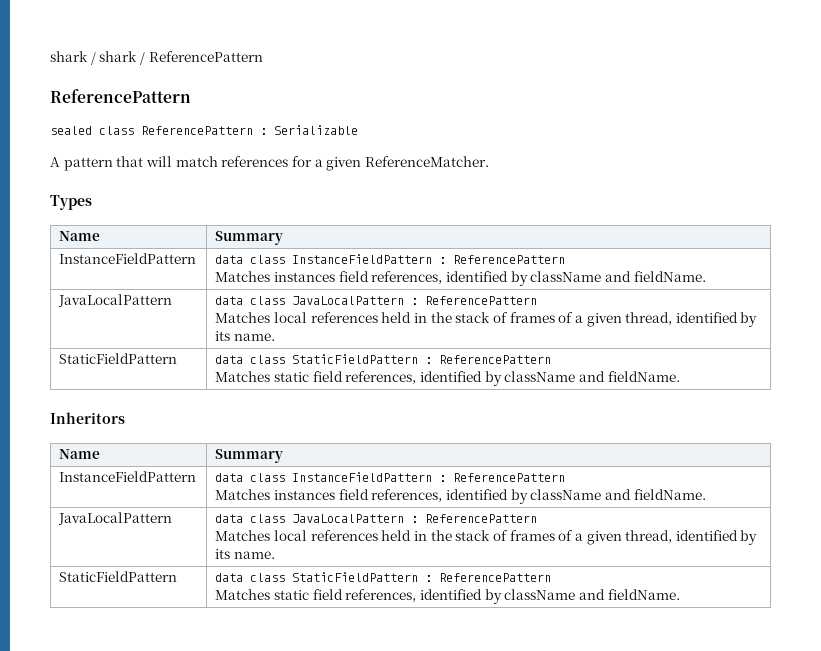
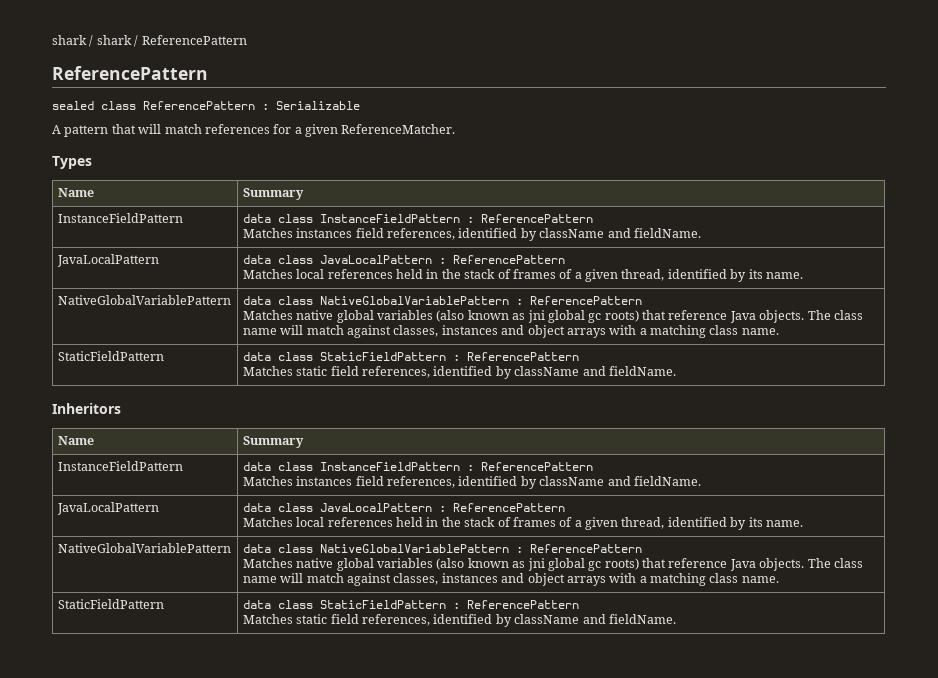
(276, 337) none -> [57,295,231,305] [242,296,642,305] [242,310,863,323] [242,325,779,338] // NativeGlobalVariablePattern | data class NativeGlobalVariablePattern : ReferencePattern // Matches native global variables (also known as jni global gc roots) that reference Java objects. The class name will match against classes, instances and object arrays with a matching class name.
(276, 555) none -> [57,543,231,553] [242,544,642,553] [242,558,863,571] [242,573,779,586] // NativeGlobalVariablePattern | data class NativeGlobalVariablePattern : ReferencePattern // Matches native global variables (also known as jni global gc roots) that reference Java objects. The class name will match against classes, instances and object arrays with a matching class name.

